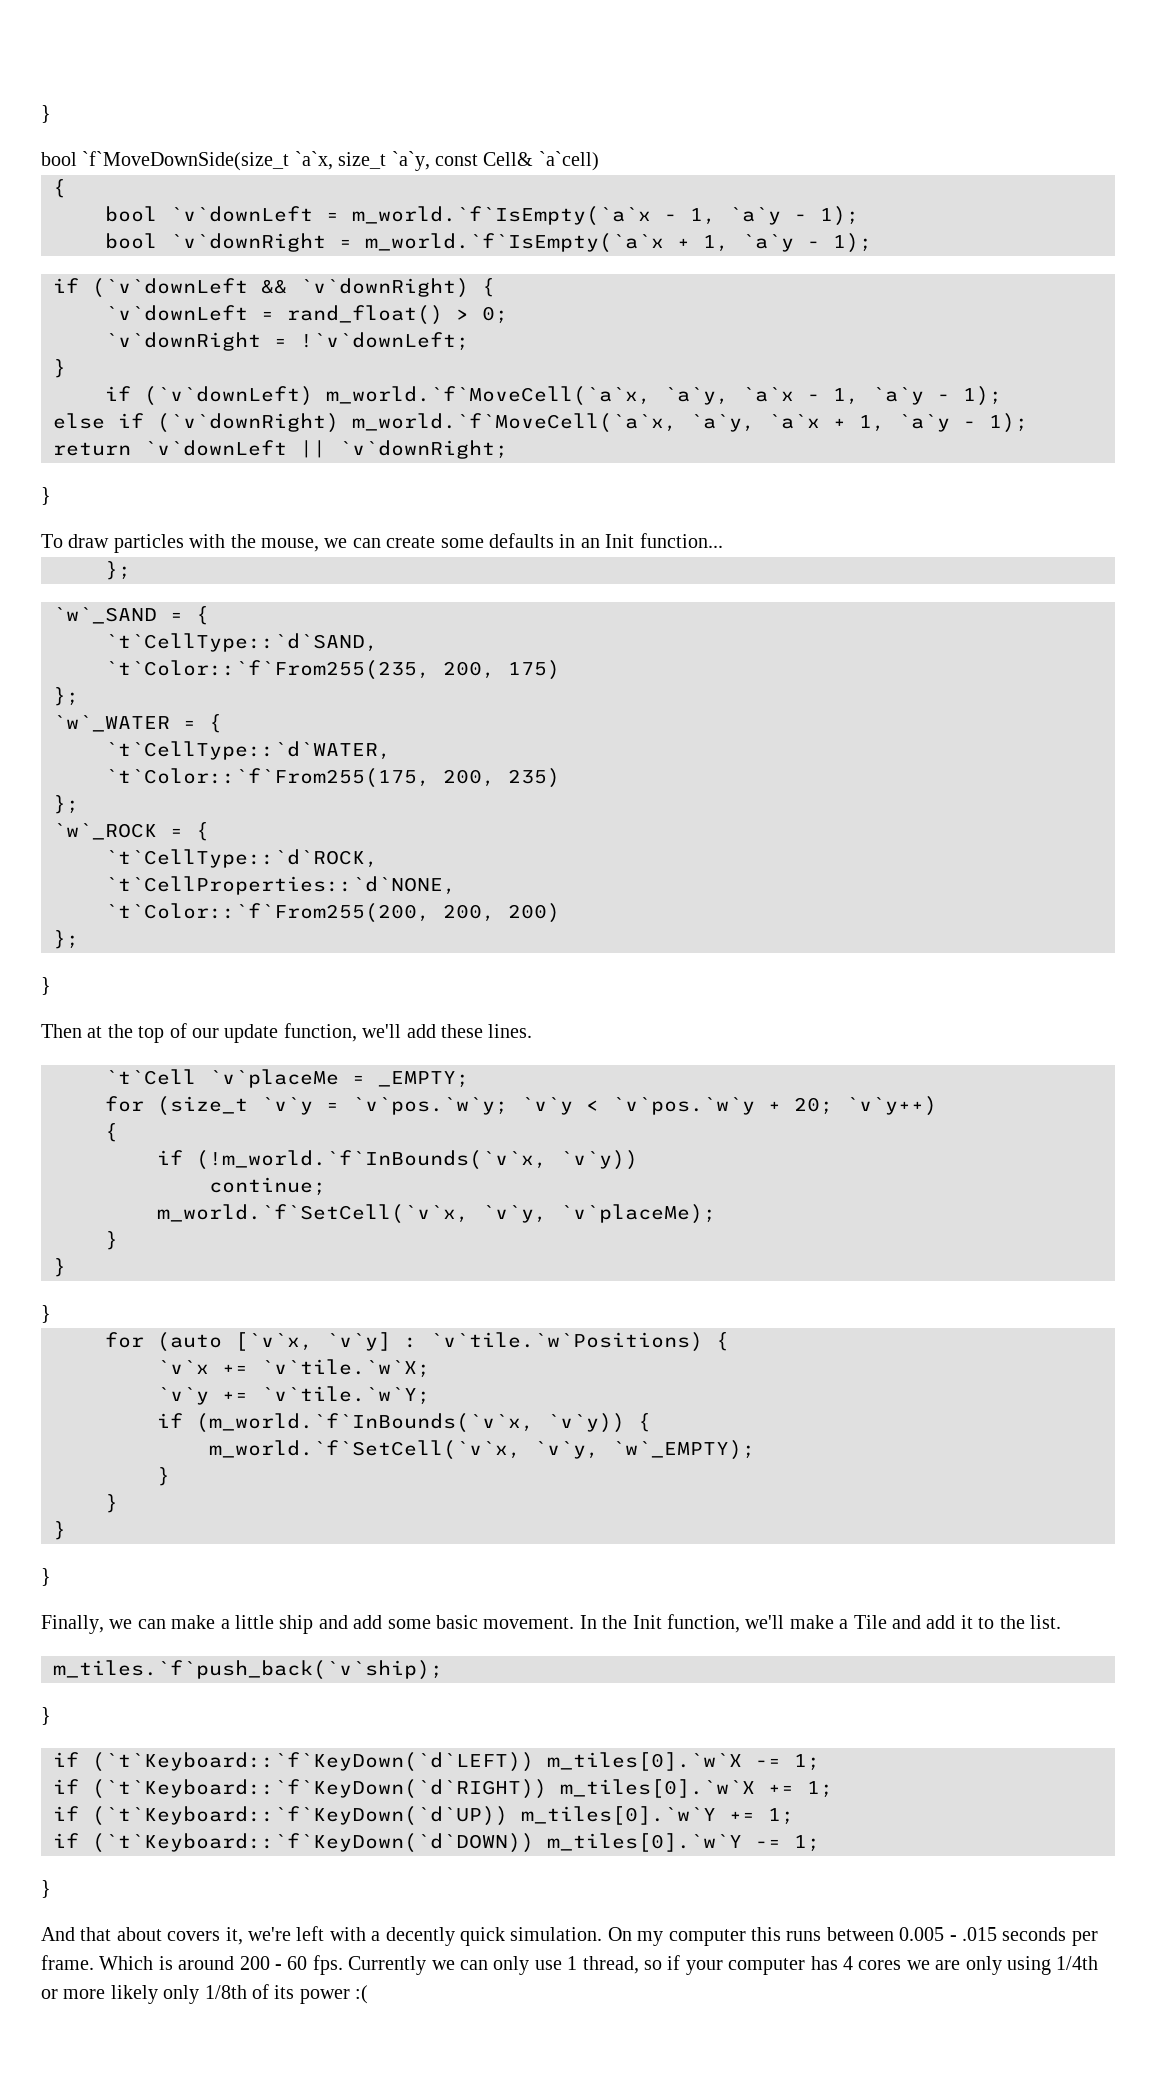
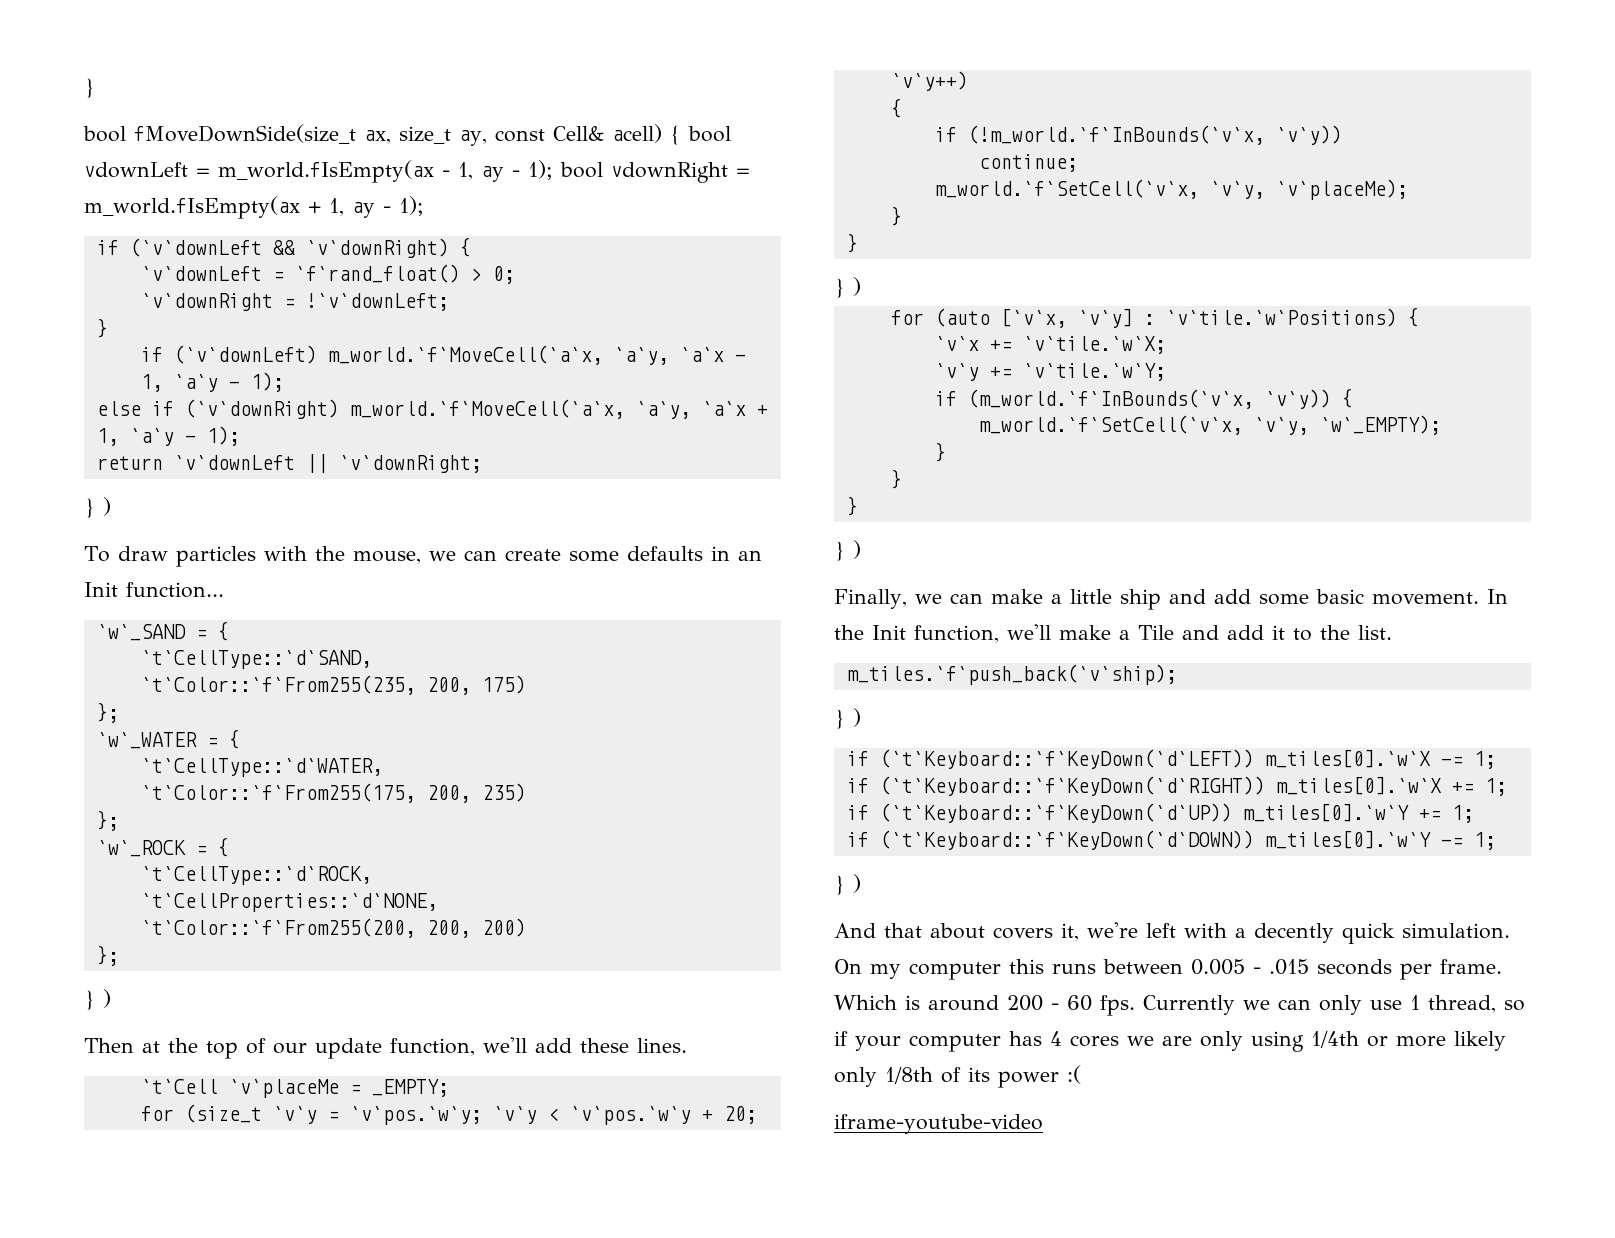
[82,151,430,171] `f`MoveDownSide(size_t `a`x, size_t `a`y, -> [134,124,487,146] fMoveDownSide(size_t ax, size_t ay,
[538,151,599,171] [53,179,66,198] [105,206,859,226] [105,233,794,253] `a`cell) // { // bool `v`downLeft = m_world.`f`IsEmpty(`a`x - 1, `a`y - 1); // bool `v`downRight = m_world.`f`IsEmpty(`a`x + 1, `a`y -> [611,124,731,145] [84,160,750,183] [84,196,375,219] acell) { bool vdownLeft = m_world.fIsEmpty(ax - 1, ay - 1); bool vdownRight = m_world.fIsEmpty(ax + 1, ay
[287,305,443,325] rand_float() -> [294,264,460,283] `f`rand_float()
(51, 496) none -> [103,497,111,516] )
[105,561,131,580] // }; -> (224, 590) none
(51, 986) none -> [103,989,111,1008] )
(51, 1314) none -> [853,277,861,296] )
(51, 1577) none -> [853,540,861,559] )
(51, 1716) none -> [853,708,861,727] )
(51, 1889) none -> [853,874,861,893] )
(369, 1994) none -> [834,1114,1043,1134] // iframe-youtube-video

